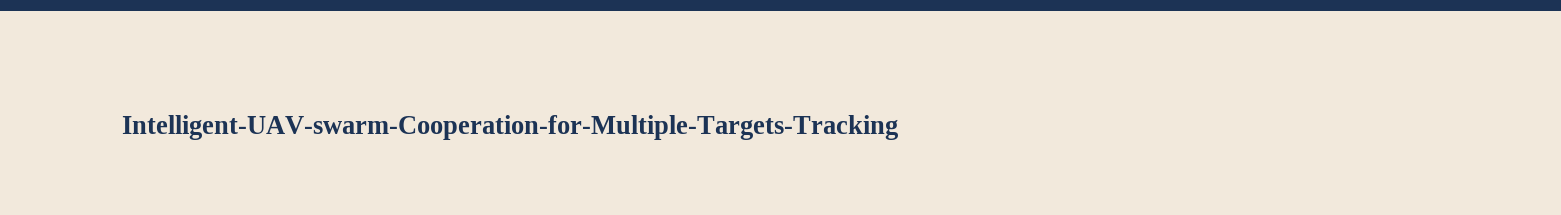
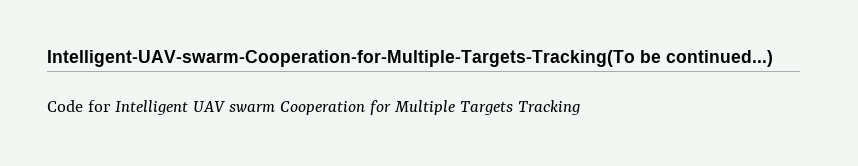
[122,115,898,140] Intelligent-UAV-swarm-Cooperation-for-Multiple-Targets-Tracking -> [47,50,773,67] [47,100,580,115] Intelligent-UAV-swarm-Cooperation-for-Multiple-Targets-Tracking(To be continued...) // Code for Intelligent UAV swarm Cooperation for Multiple Targets Tracking

